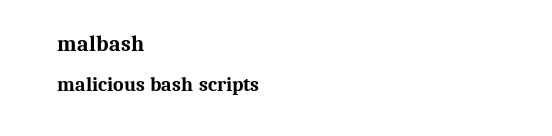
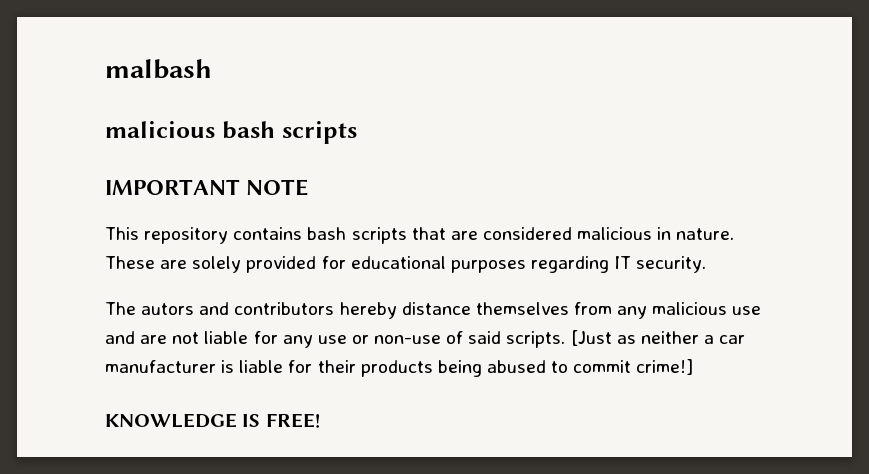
(259, 86) none -> [105,179,309,196] [105,227,735,244] [105,256,707,273] [105,302,762,319] [105,330,746,348] [105,359,694,377] [105,413,320,428] // IMPORTANT NOTE // This repository contains bash scripts that are considered malicious in nature. These are solely provided for educational purposes regarding IT security. // The autors and contributors hereby distance themselves from any malicious use and are not liable for any use or non-use of said scripts. [Just as neither a car manufacturer is liable for their products being abused to commit crime!] // KNOWLEDGE IS FREE!

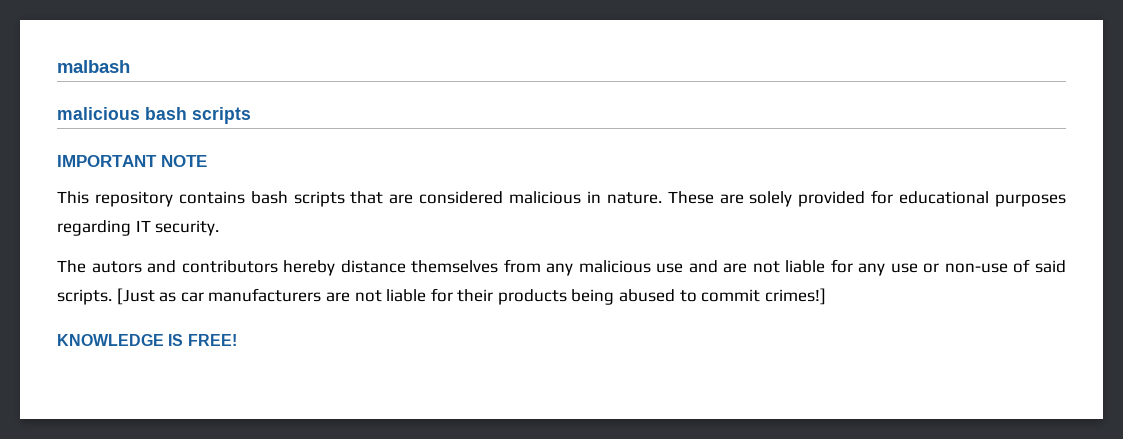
[640,331,746,344] [105,360,235,373] neither a car manufacturer is -> [180,288,382,302] car manufacturers are not
[636,359,694,375] crime!] -> [764,288,826,305] crimes!]

